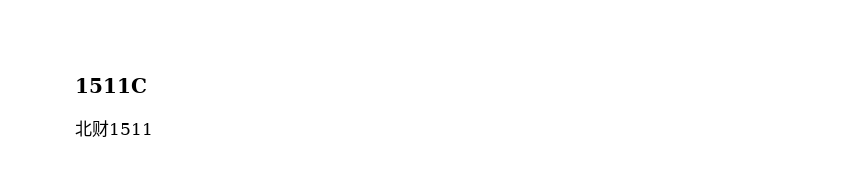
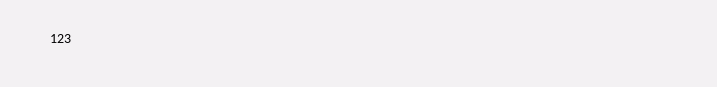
[75,78,147,93] [75,120,153,138] 1511C // 北财1511 -> [50,34,71,43] 123

